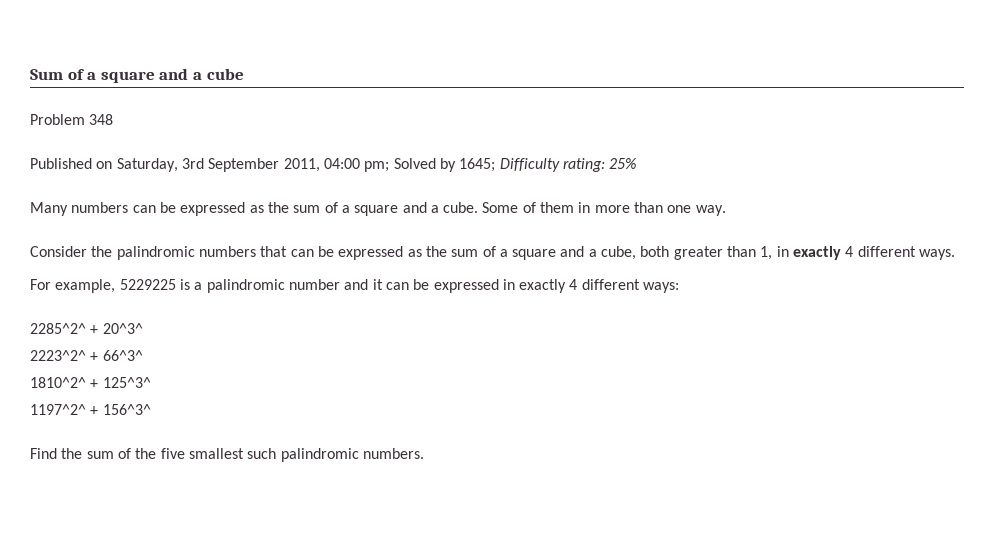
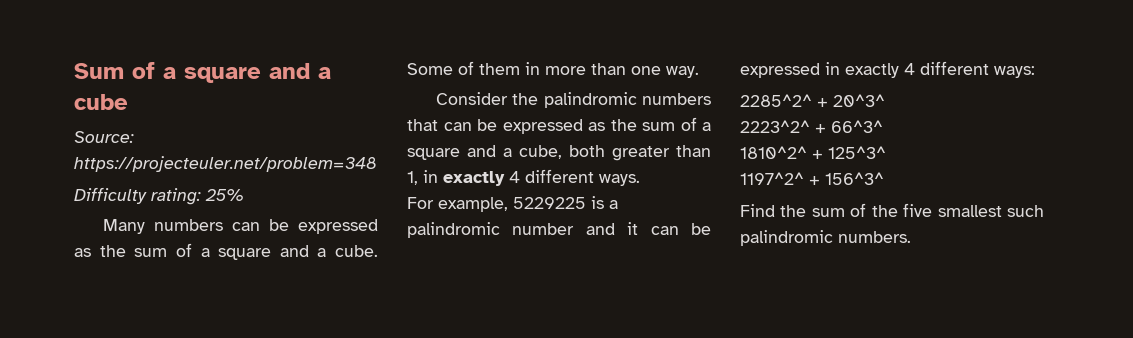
[30,114,114,125] [30,158,496,172] Problem 348 // Published on Saturday, 3rd September 2011, 04:00 pm; Solved by 1645; -> [74,131,134,143] [74,156,377,172] Source: https://projecteuler.net/problem=348 //

